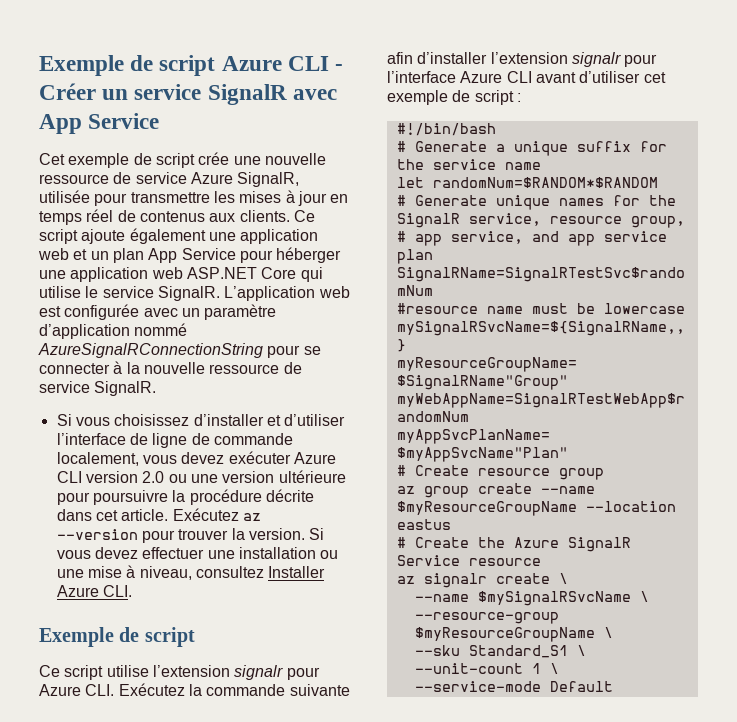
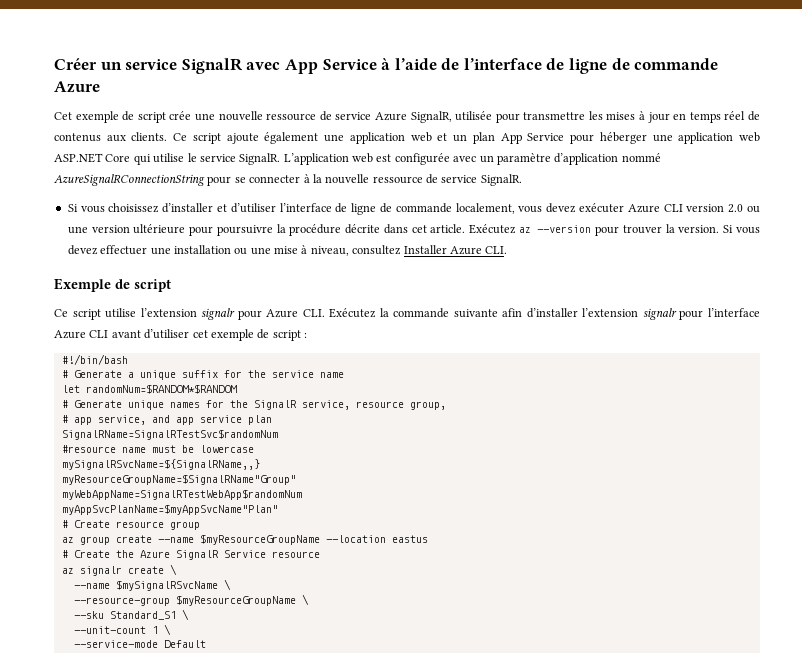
[39,55,344,76] Exemple de script Azure CLI - -> (54, 64) none
(160, 121) none -> [381,58,719,74] [54,81,100,93] à l’aide de l’interface de ligne de commande Azure

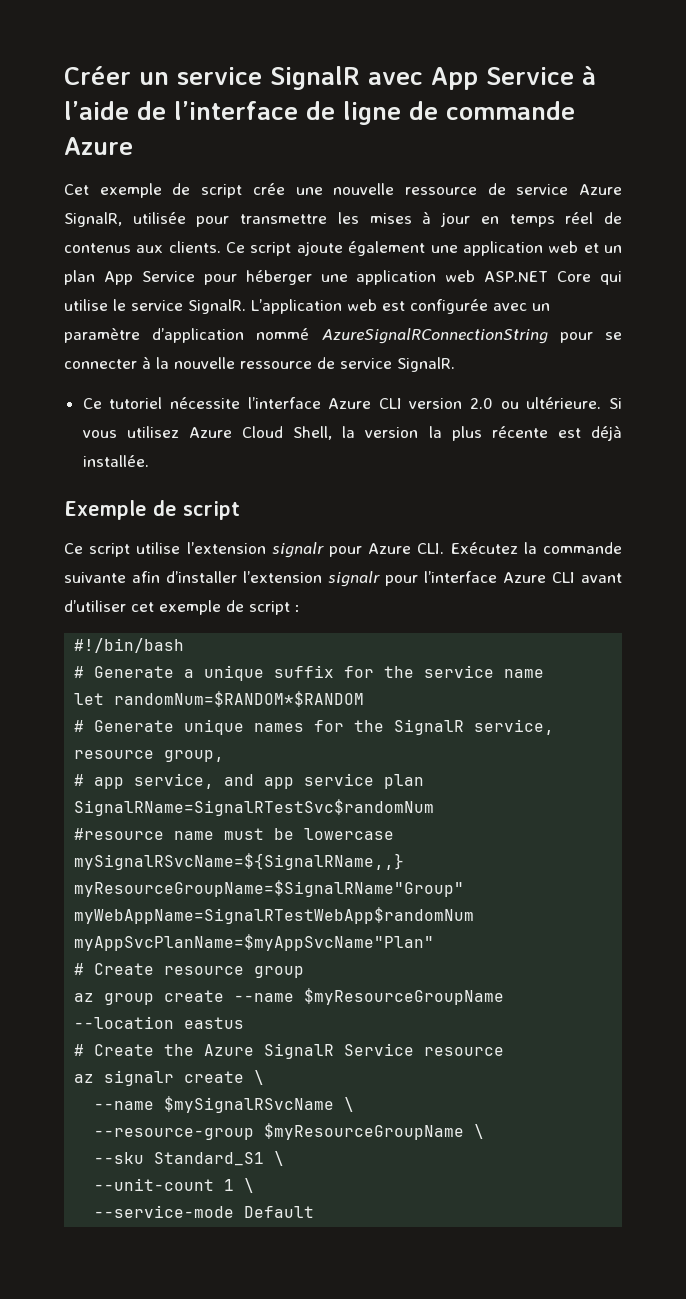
[67,203,624,215] Si vous choisissez d’installer et d’utiliser l’interface de ligne de commande localement, vous devez exécuter -> [82,397,321,409] Ce tutoriel nécessite l’interface
[67,224,760,236] [67,245,508,256] une version ultérieure pour poursuivre la procédure décrite dans cet article. Exécutez az --version pour trouver la version. Si vous devez effectuer une installation ou une mise à niveau, consultez Installer Azure CLI. -> [526,397,622,409] [82,425,623,441] [82,455,149,467] ultérieure. Si vous utilisez Azure Cloud Shell, la version la plus récente est déjà installée.

